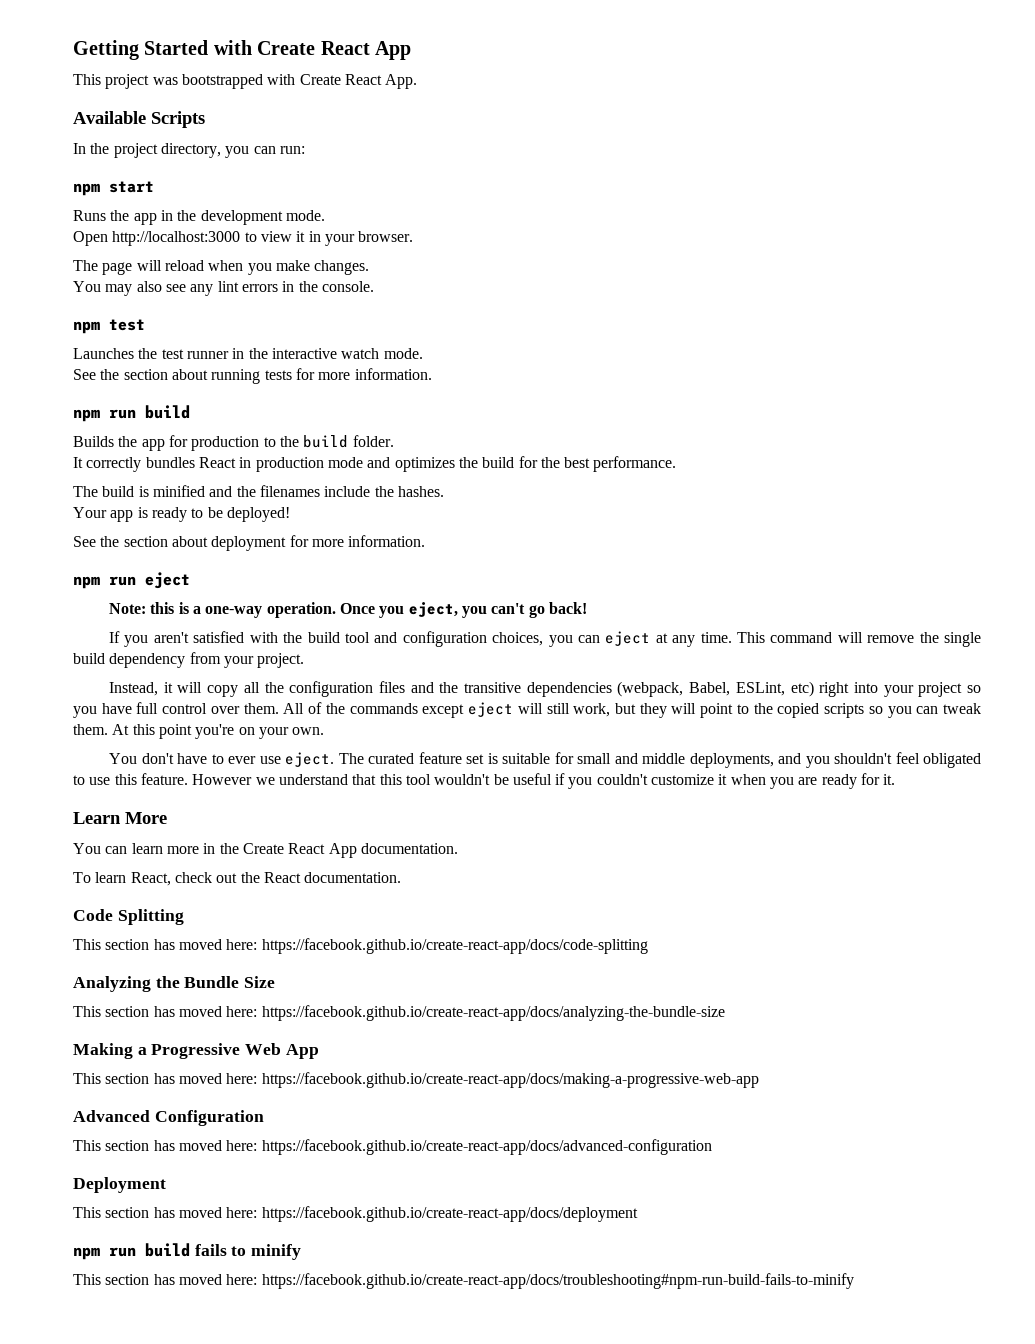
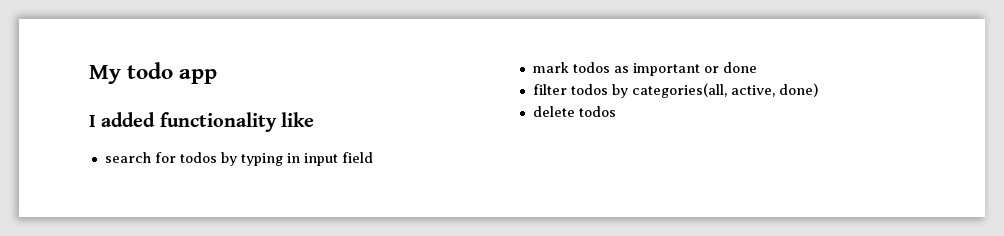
[73,40,411,60] [73,74,418,89] [73,111,205,128] [73,143,305,158] [73,181,154,196] [73,210,325,225] [73,231,414,246] [73,260,370,275] [73,281,374,296] [73,319,145,334] [73,348,423,359] [73,368,432,384] [73,405,190,422] [73,435,394,451] [73,456,677,472] [73,485,444,497] [73,507,290,522] [73,535,426,551] [73,572,190,589] [109,602,587,618] [109,631,981,647] [73,652,305,668] [109,681,981,697] [73,702,982,718] [73,724,325,739] [109,752,981,768] [73,773,896,789] [73,812,167,824] [73,843,458,858] [73,872,402,886] [73,909,184,925] [73,938,648,954] [73,976,276,992] [73,1005,725,1021] [73,1043,319,1059] [73,1072,759,1088] [73,1110,264,1126] [73,1139,712,1155] [73,1177,166,1193] [73,1206,638,1222] [73,1243,302,1260] [73,1273,854,1289] Getting Started with Create React App // This project was bootstrapped with Create React App. // Available Scripts // In the project directory, you can run: // npm start // Runs the app in the development mode. // Open http://localhost:3000 to view it in your browser. // The page will reload when you make changes. // You may also see any lint errors in the console. // npm test // Launches the test runner in the interactive watch mode. // See the section about running tests for more information. // npm run build // Builds the app for production to the build folder. // It correctly bundles React in production mode and optimizes the build for the best performance. // The build is minified and the filenames include the hashes. // Your app is ready to be deployed! // See the section about deployment for more information. // npm run eject // Note: this is a one-way operation. Once you eject, you can't go back! // If you aren't satisfied with the build tool and configuration choices, you can eject at any time. This command will remove the single build dependency from your project. // Instead, it will copy all the configuration files and the transitive dependencies (webpack, Babel, ESLint, etc) right into your project so you have full control over them. All of the commands except eject will still work, but they will point to the copied scripts so you can tweak them. At this point you're on your own. // You don't have to ever use eject. The curated feature set is suitable for small and middle deployments, and you shouldn't feel obligated to use this feature. However we understand that this tool wouldn't be useful if you couldn't customize it when you are ready for it. // Learn More // You can learn more in the Create React App documentation. // To learn React, check out the React documentation. // Code Splitting // This section has moved here: https://facebook.github.io/create-react-app/docs/code-splitting // Analyzing the Bundle Size // This section has moved here: https://facebook.github.io/create-react-app/docs/analyzing-the-bundle-size // Making a Progressive Web App // This section has moved here: https://facebook.github.io/create-react-app/docs/making-a-progressive-web-app // Advanced Configuration // This section has moved here: https://facebook.github.io/create-react-app/docs/advanced-configuration // Deployment // This section has moved here: https://facebook.github.io/create-react-app/docs/deployment // npm run build fails to minify // This section has moved here: https://facebook.github.io/create-react-app/docs/troubleshooting#npm-run-build-fails-to-minify -> [89,62,218,84] [89,112,315,132] [104,152,373,166] [532,62,757,76] [532,83,818,98] [532,106,616,117] My todo app // I added functionality like // search for todos by typing in input field // mark todos as important or done // filter todos by categories(all, active, done) // delete todos

